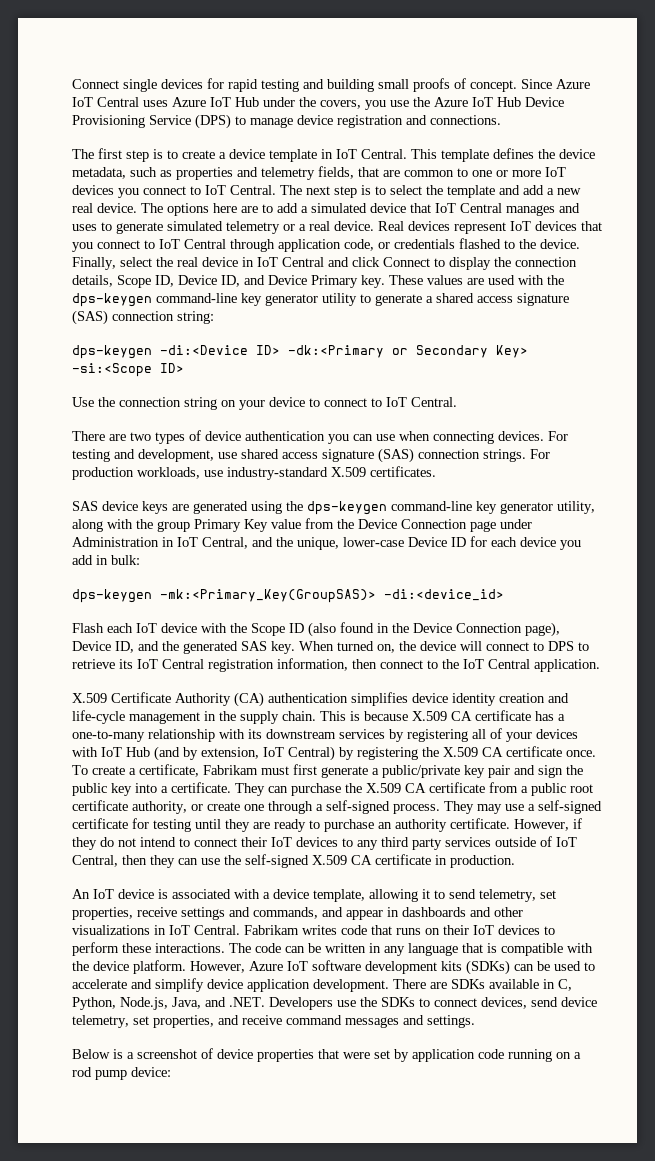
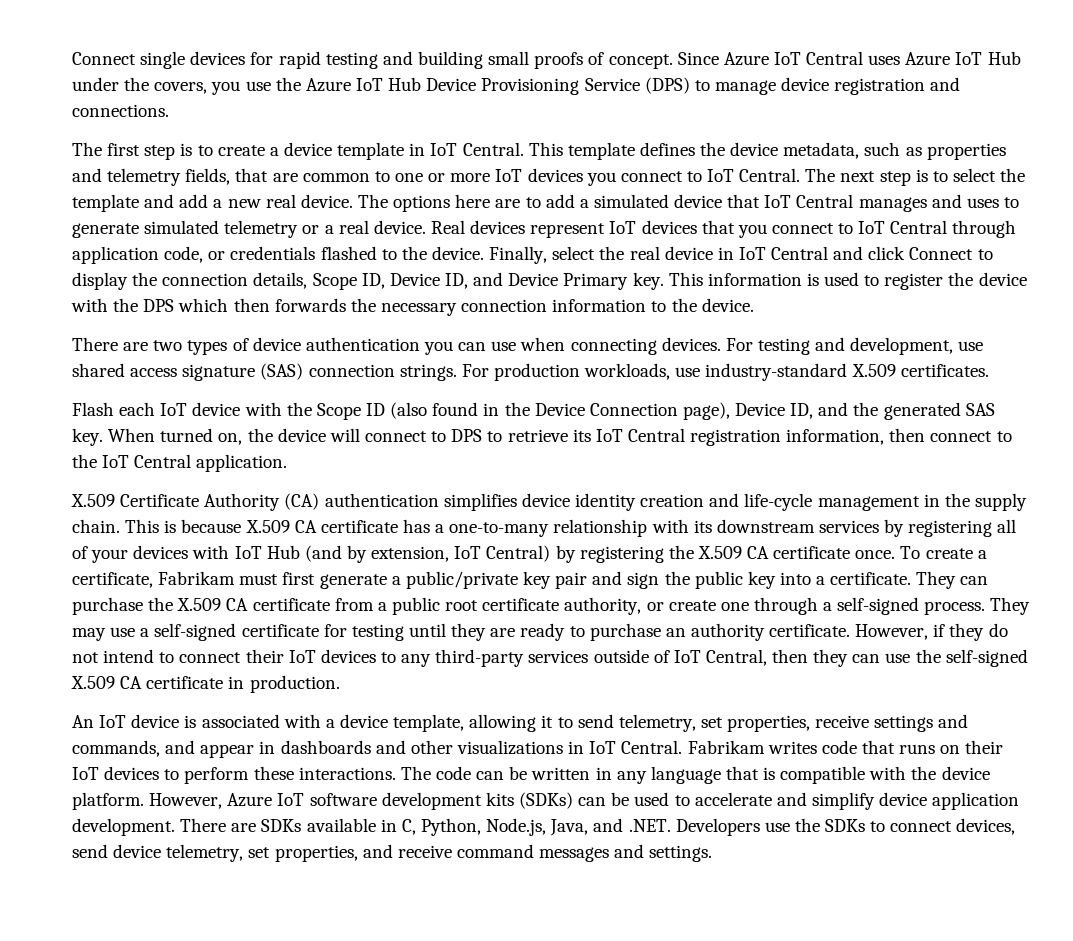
[389,275,565,285] [72,293,570,307] [72,310,215,325] [72,345,529,359] [72,363,185,377] [72,397,458,410] These values are used with the dps-keygen command-line key generator utility to generate a shared access signature (SAS) connection string: // dps-keygen -di:<Device ID> -dk:<Primary or Secondary Key> -si:<Scope ID> // Use the connection string on your device to connect to IoT Central. -> [668,272,1027,290] [71,298,754,316] This information is used to register the device with the DPS which then forwards the necessary connection information to the device.
[72,501,596,515] [72,518,533,532] [72,536,582,550] [72,555,141,565] [72,589,505,603] // SAS device keys are generated using the dps-keygen command-line key generator utility, along with the group Primary Key value from the Device Connection page under Administration in IoT Central, and the unique, lower-case Device ID for each device you add in bulk: // dps-keygen -mk:<Primary_Key(GroupSAS)> -di:<device_id> -> (989, 370) none
[381,837,443,850] third party -> [435,649,525,667] third-party
[72,1048,582,1062] [72,1067,172,1080] // Below is a screenshot of device properties that were set by application code running on a rod pump device: -> (713, 853) none

